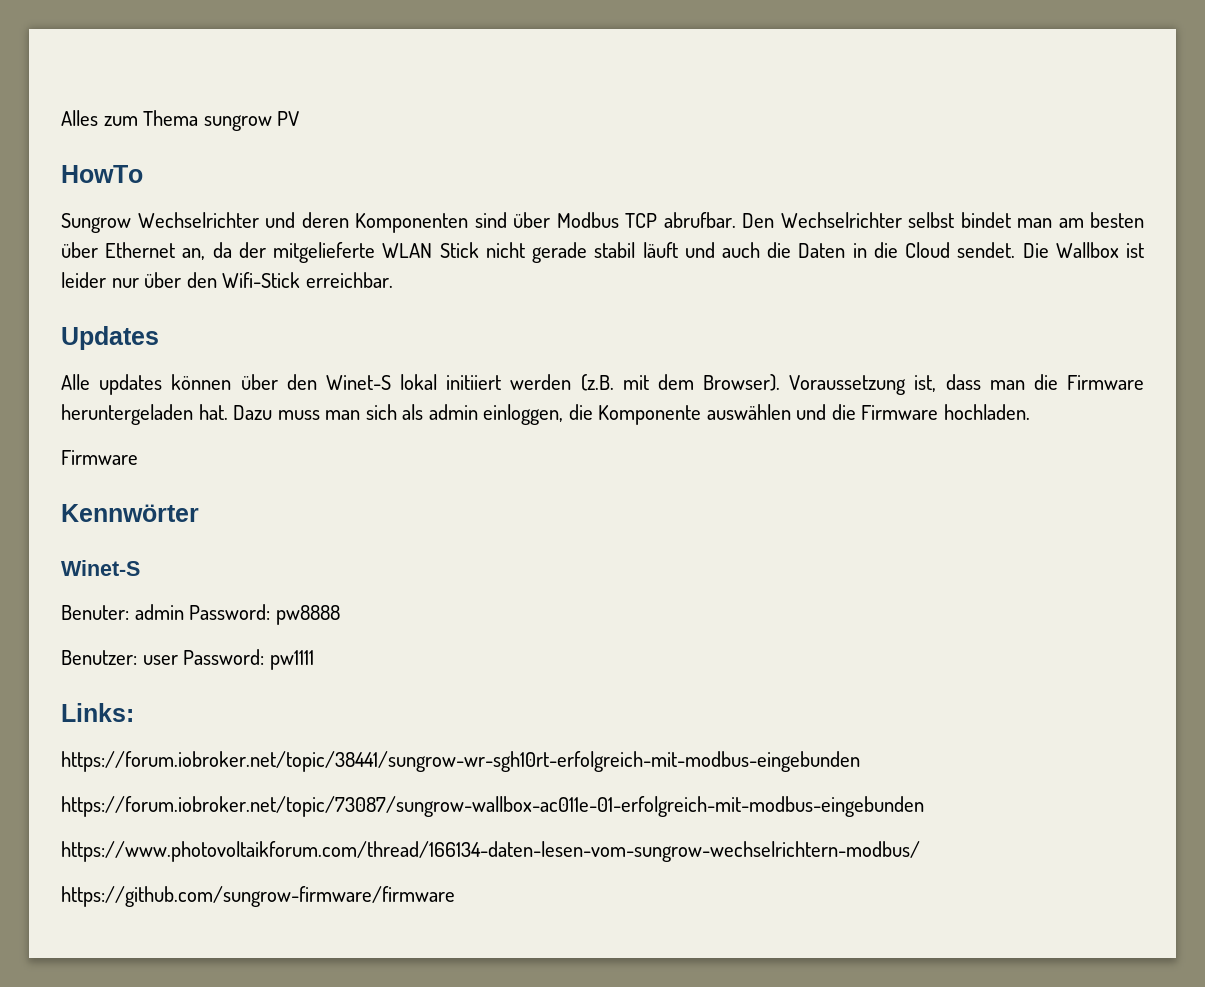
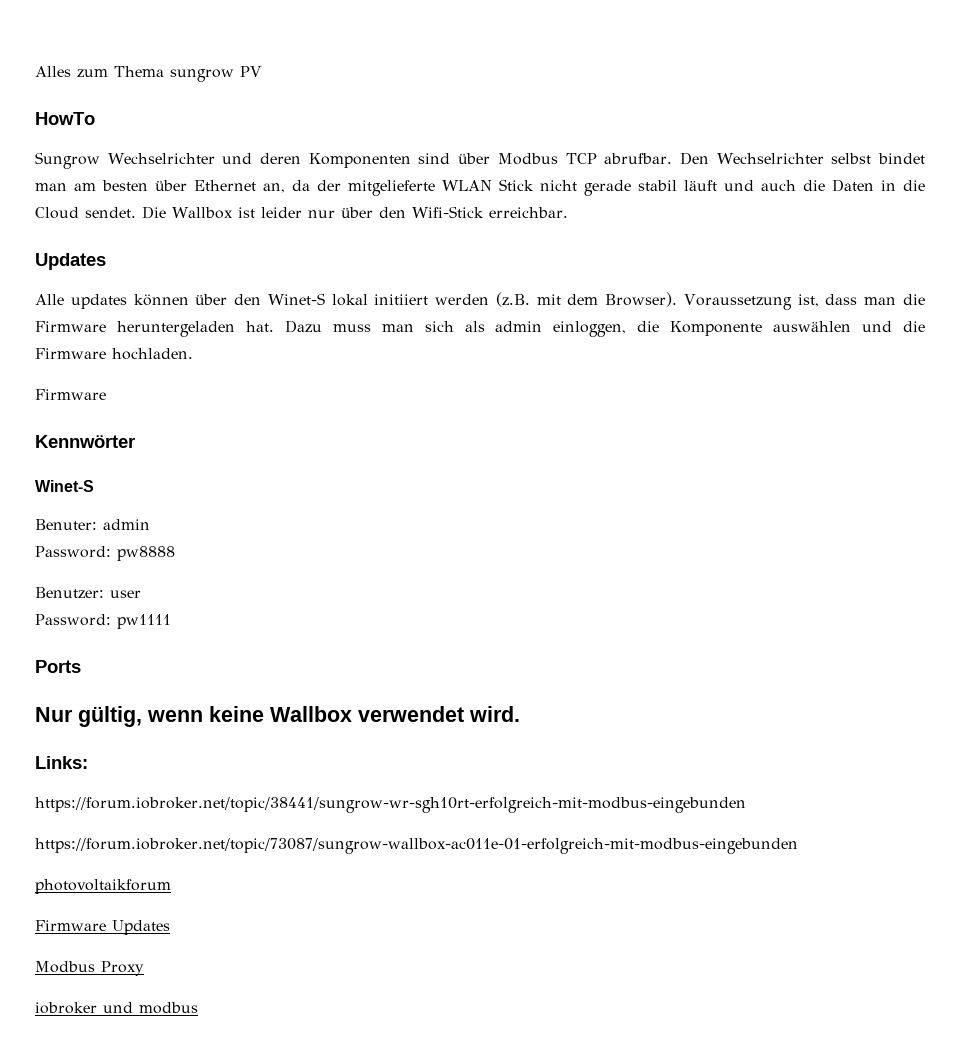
(184, 612) none -> (150, 524) //
(178, 660) none -> (141, 594) //
[61,703,134,722] [61,751,860,772] [61,796,924,817] [61,841,920,862] [61,886,455,907] Links: // https://forum.iobroker.net/topic/38441/sungrow-wr-sgh10rt-erfolgreich-mit-modbus-eingebunden // https://forum.iobroker.net/topic/73087/sungrow-wallbox-ac011e-01-erfolgreich-mit-modbus-eingebunden // https://www.photovoltaikforum.com/thread/166134-daten-lesen-vom-sungrow-wechselrichtern-modbus/ // https://github.com/sungrow-firmware/firmware -> [35,660,81,673] [35,706,520,727] [35,756,88,769] [35,797,746,813] [35,838,798,854] [35,879,171,894] [35,920,170,935] [35,961,144,976] [35,1002,198,1014] Ports // Nur gültig, wenn keine Wallbox verwendet wird. // Links: // https://forum.iobroker.net/topic/38441/sungrow-wr-sgh10rt-erfolgreich-mit-modbus-eingebunden // https://forum.iobroker.net/topic/73087/sungrow-wallbox-ac011e-01-erfolgreich-mit-modbus-eingebunden // photovoltaikforum // Firmware Updates // Modbus Proxy // iobroker und modbus

